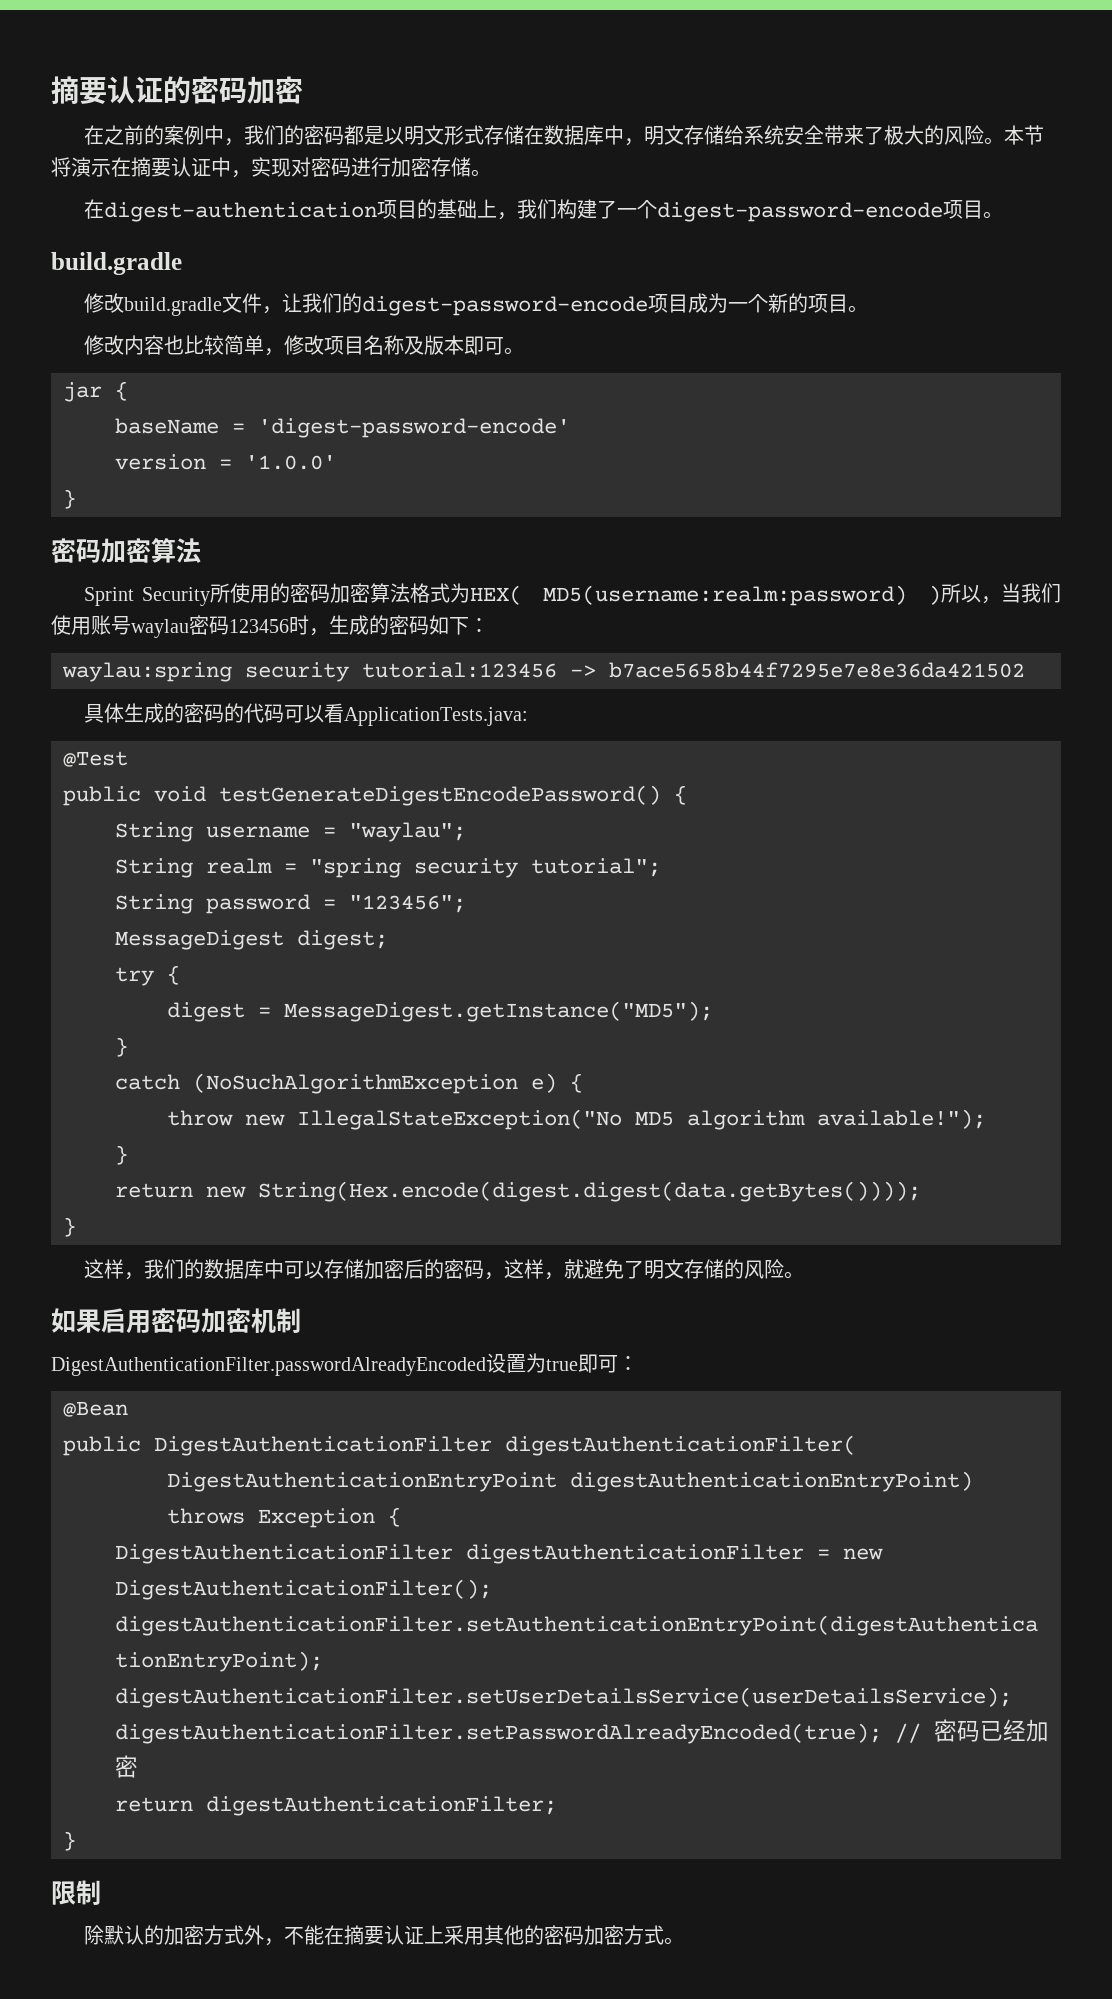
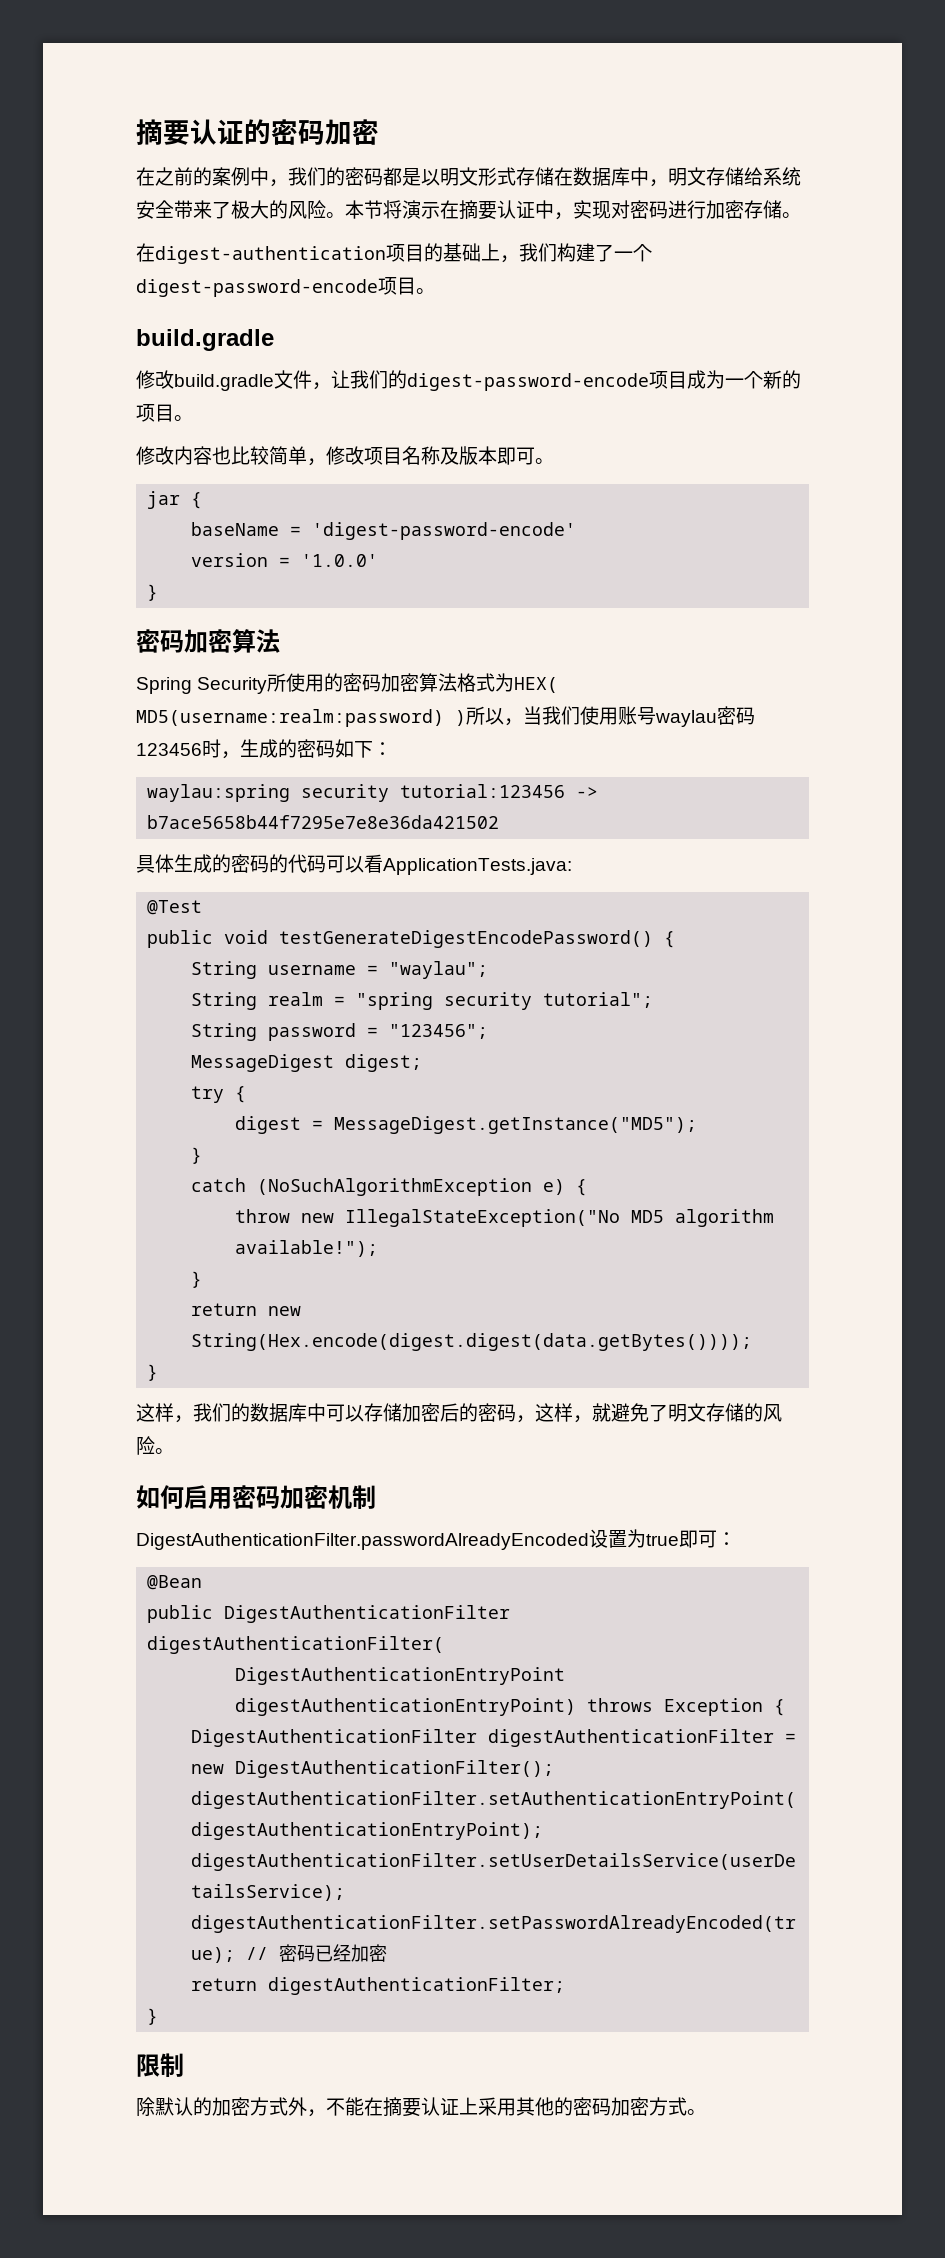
[83,587,134,606] Sprint -> [136,677,192,694] Spring
[76,1309,101,1333] 果 -> [160,1485,184,1509] 何

